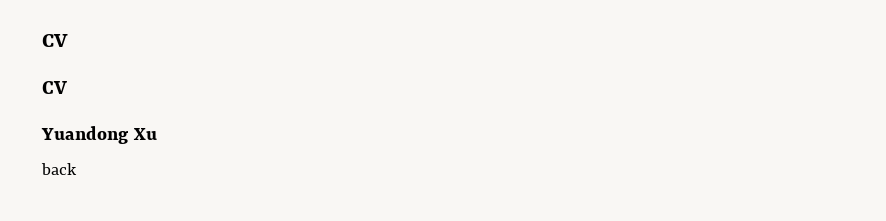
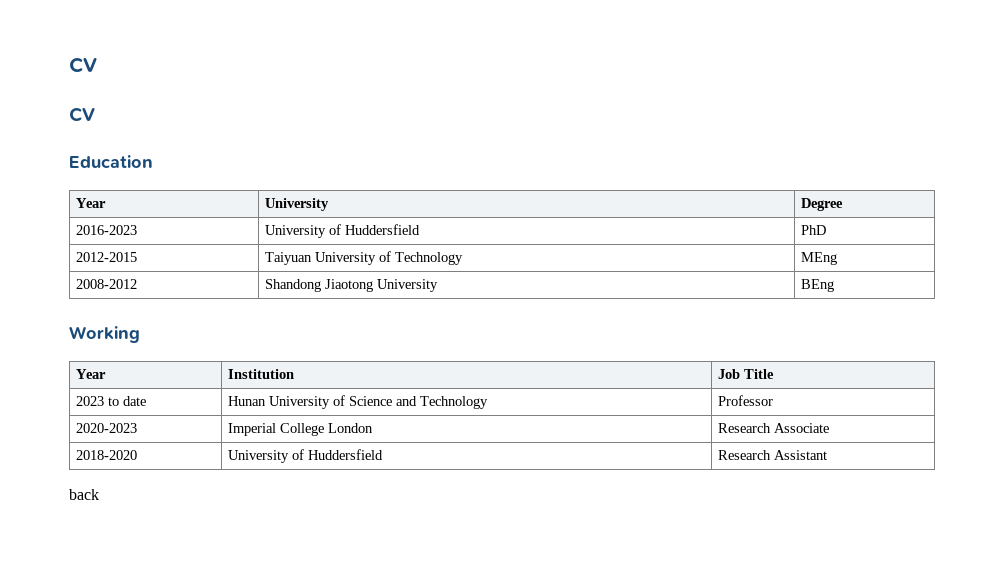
[41,126,157,144] Yuandong Xu -> [69,155,153,168] [76,198,107,208] [265,198,330,211] [801,198,844,211] [76,225,138,235] [265,224,421,238] [801,225,827,235] [76,252,138,262] [265,251,464,265] [801,252,838,265] [76,279,138,289] [265,279,439,292] [801,279,835,292] [69,326,140,343] [76,369,107,379] [228,369,295,379] [718,369,775,379] [76,396,147,406] [228,395,489,409] [718,395,774,406] [76,423,138,433] [228,423,374,436] [718,423,830,433] [76,450,138,460] [228,449,384,463] [718,450,828,460] Education // Year | University | Degree // 2016-2023 | University of Huddersfield | PhD // 2012-2015 | Taiyuan University of Technology | MEng // 2008-2012 | Shandong Jiaotong University | BEng // Working // Year | Institution | Job Title // 2023 to date | Hunan University of Science and Technology | Professor // 2020-2023 | Imperial College London | Research Associate // 2018-2020 | University of Huddersfield | Research Assistant

